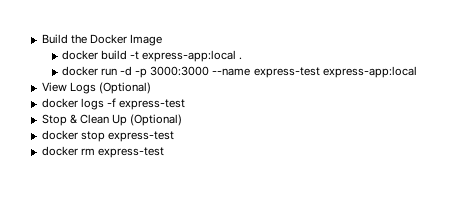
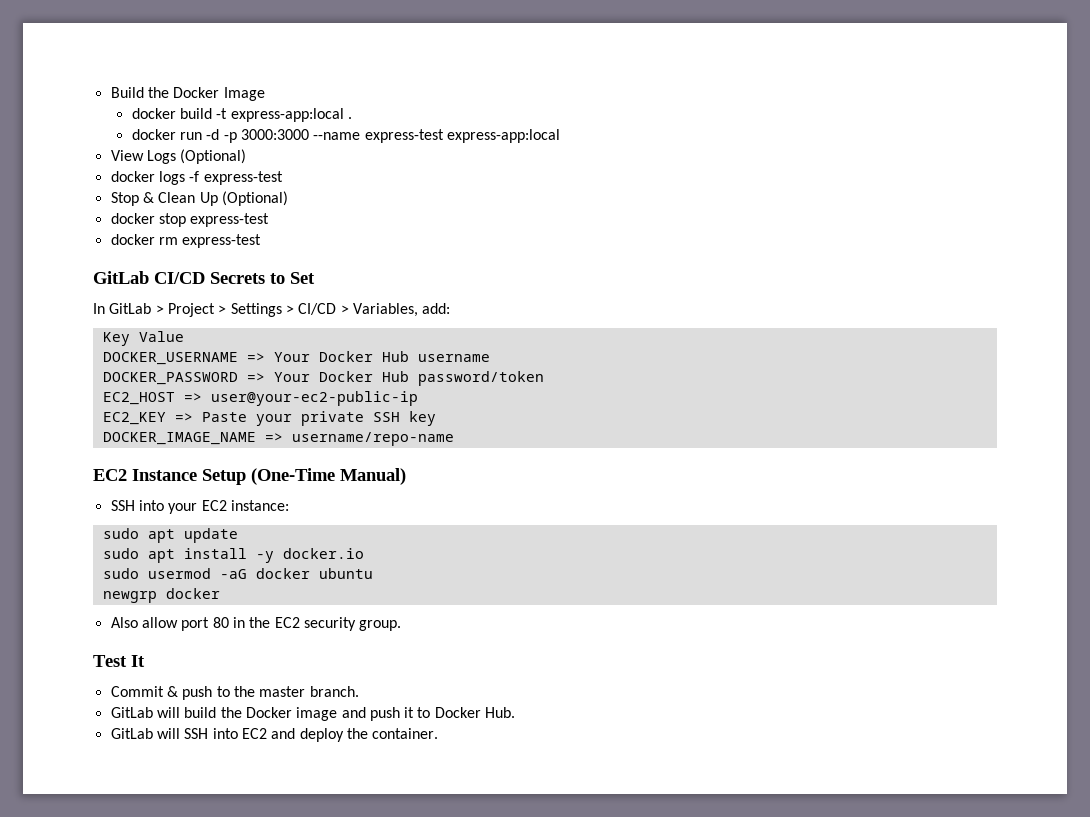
(164, 152) none -> [93,271,315,284] [93,303,451,317] [102,331,184,346] [102,351,490,365] [102,371,544,386] [102,391,418,406] [102,411,436,426] [102,432,454,446] [93,468,406,485] [110,500,289,514] [102,528,238,543] [102,548,364,563] [102,568,373,579] [102,588,220,603] [110,617,402,631] [93,655,145,667] [110,686,359,700] [110,707,516,721] [110,728,439,742] // GitLab CI/CD Secrets to Set // In GitLab > Project > Settings > CI/CD > Variables, add: // Key Value // DOCKER_USERNAME => Your Docker Hub username // DOCKER_PASSWORD => Your Docker Hub password/token // EC2_HOST => user@your-ec2-public-ip // EC2_KEY => Paste your private SSH key // DOCKER_IMAGE_NAME => username/repo-name // EC2 Instance Setup (One-Time Manual) // SSH into your EC2 instance: // sudo apt update // sudo apt install -y docker.io // sudo usermod -aG docker ubuntu // newgrp docker // Also allow port 80 in the EC2 security group. // Test It // Commit & push to the master branch. // GitLab will build the Docker image and push it to Docker Hub. // GitLab will SSH into EC2 and deploy the container.

